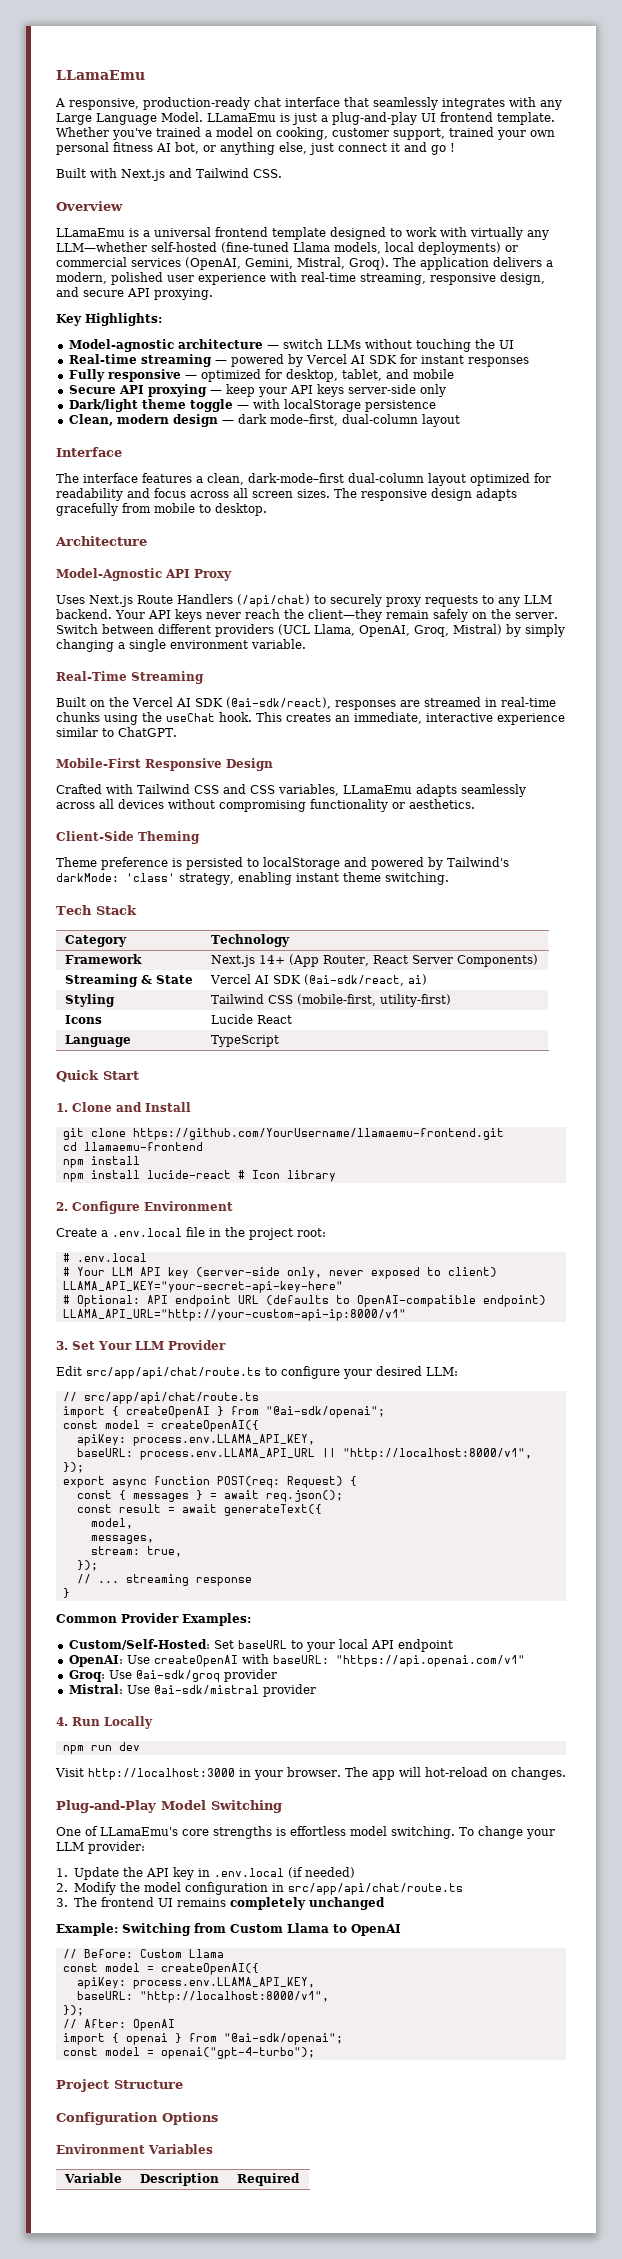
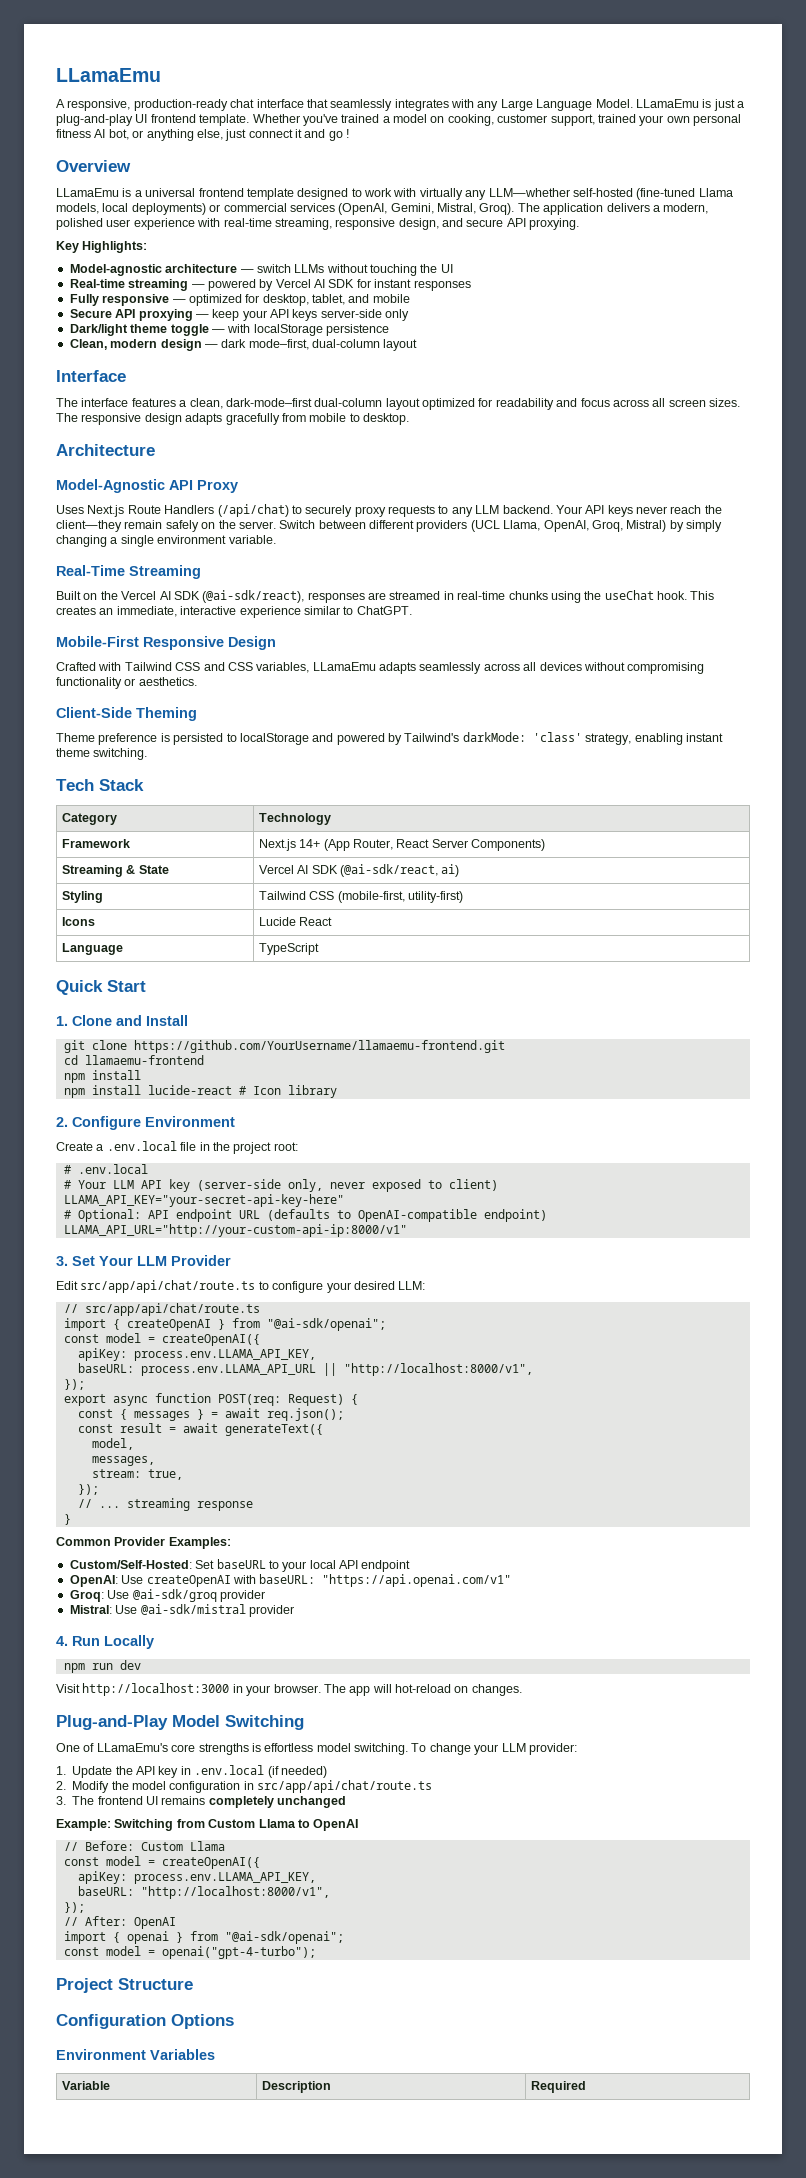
[56,168,282,181] // Built with Next.js and Tailwind CSS. -> (350, 133) none

